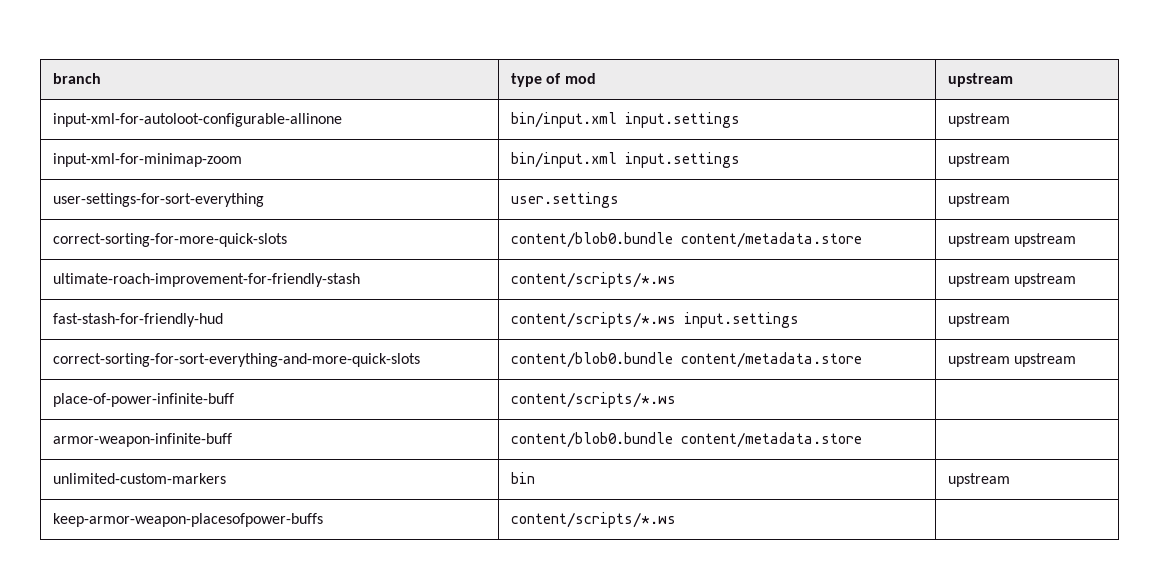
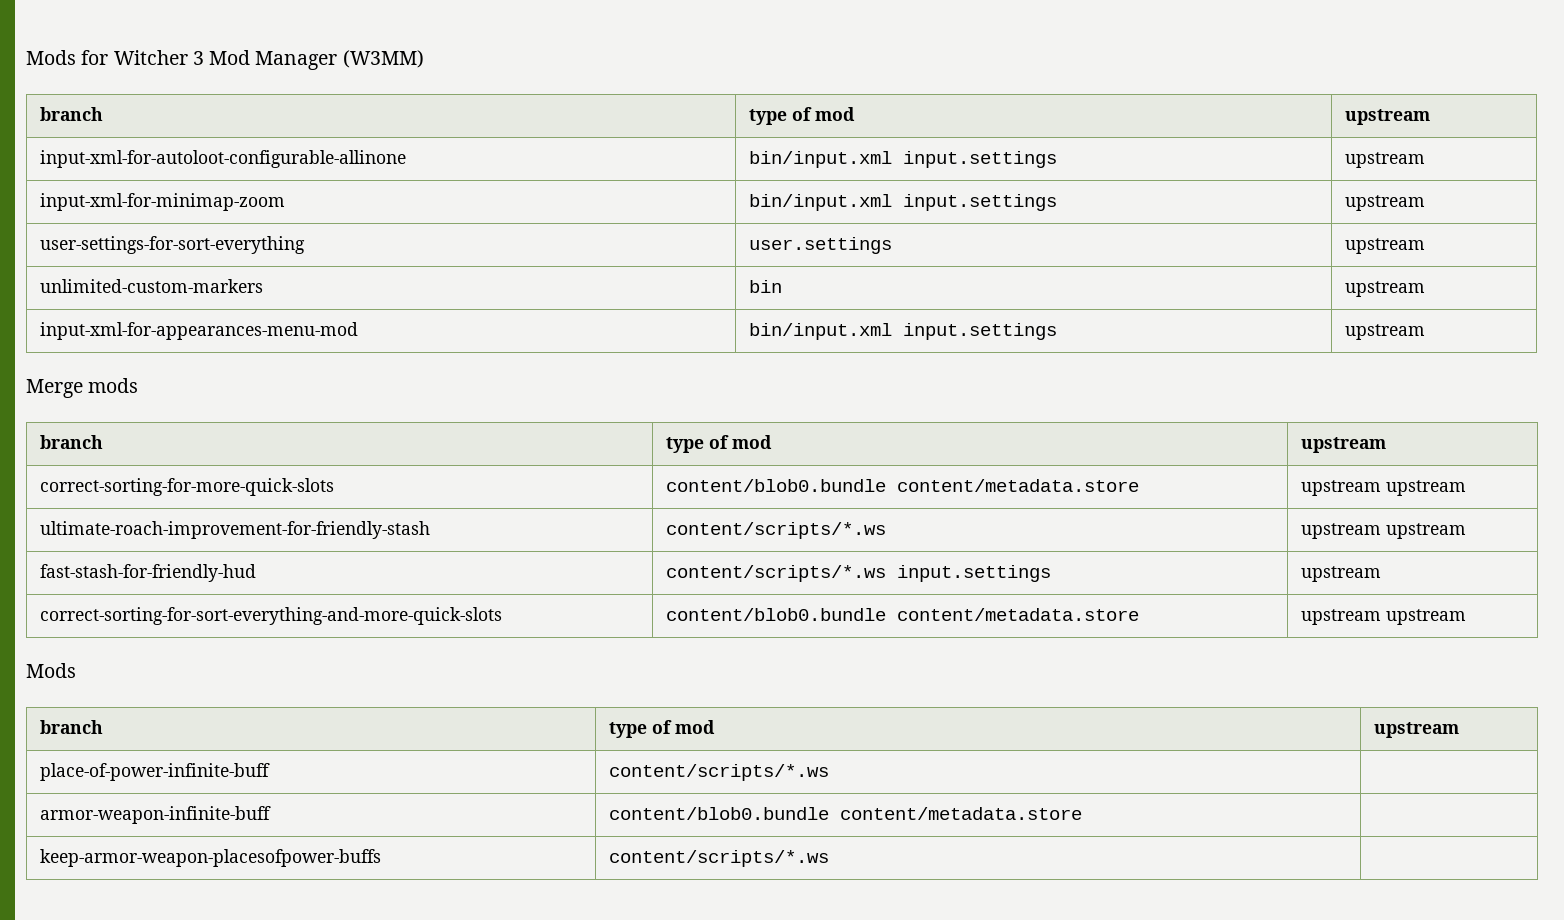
(52, 78) none -> [26,50,424,70] Mods for Witcher 3 Mod Manager (W3MM) //
(1010, 200) none -> [40,279,264,293] [749,280,783,293] [1345,281,1426,297] [40,322,359,340] [749,323,1058,340] [1345,324,1426,340] [26,378,139,398] [40,435,104,449] [666,435,773,453] [1301,437,1387,453] // unlimited-custom-markers | bin | upstream // input-xml-for-appearances-menu-mod | bin/input.xml input.settings | upstream // Merge mods // branch | type of mod | upstream
(1077, 360) none -> [26,663,76,678] [40,720,104,734] [609,720,716,738] [1374,722,1460,738] // Mods // branch | type of mod | upstream
[52,473,226,484] [510,472,535,484] [947,473,1010,487] // unlimited-custom-markers | bin | upstream -> (1083, 813) none

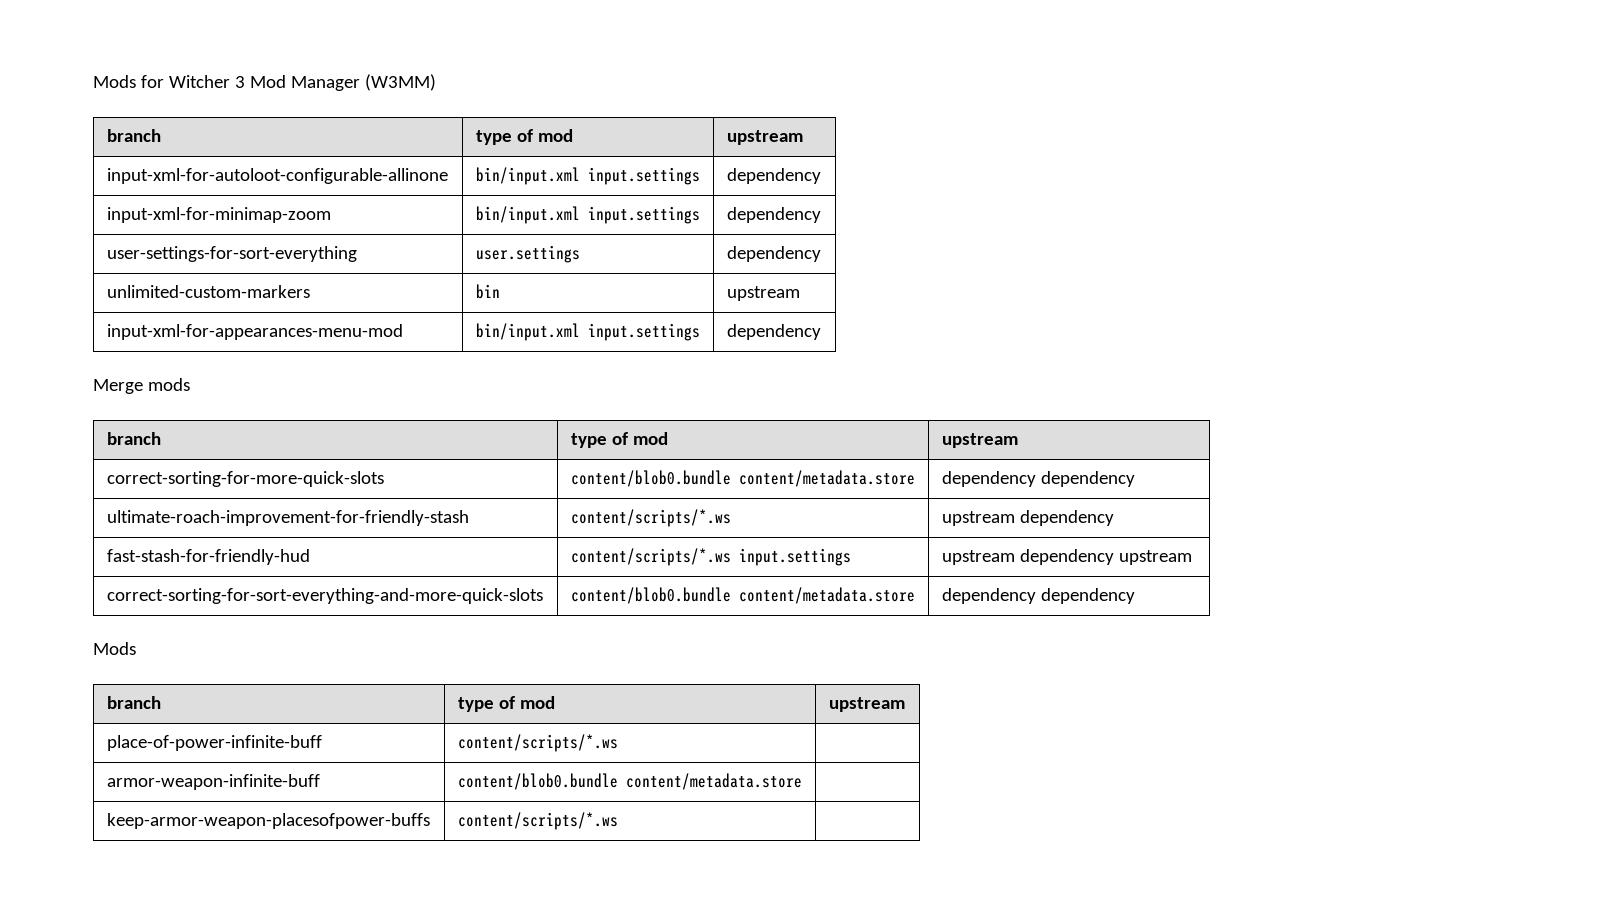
[1345,152,1426,168] upstream -> [726,168,821,184] dependency
[1345,195,1426,211] upstream -> [726,207,821,223] dependency
[1345,238,1426,254] upstream -> [726,246,821,262] dependency
[1345,324,1426,340] upstream -> [726,324,821,340] dependency
[1301,480,1467,496] upstream upstream -> [941,471,1135,487] dependency dependency
[1386,523,1467,539] upstream -> [1019,510,1114,526] dependency
(1382, 574) none -> [1019,549,1192,565] dependency upstream
[1301,609,1467,625] upstream upstream -> [941,588,1135,604] dependency dependency

